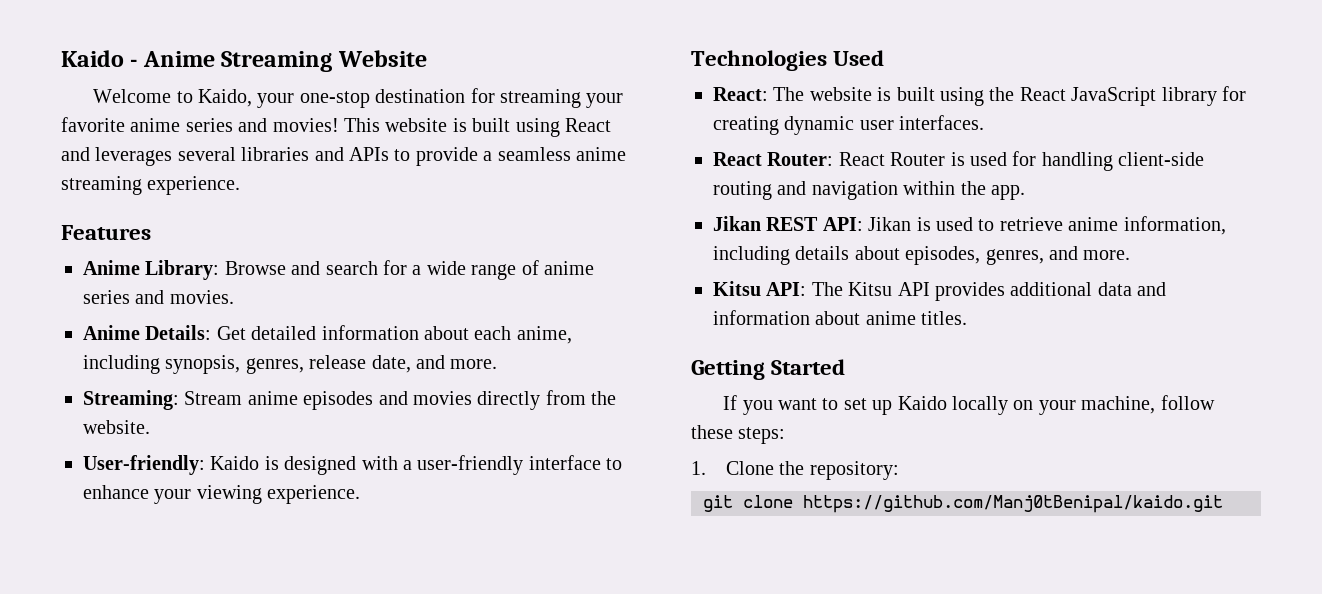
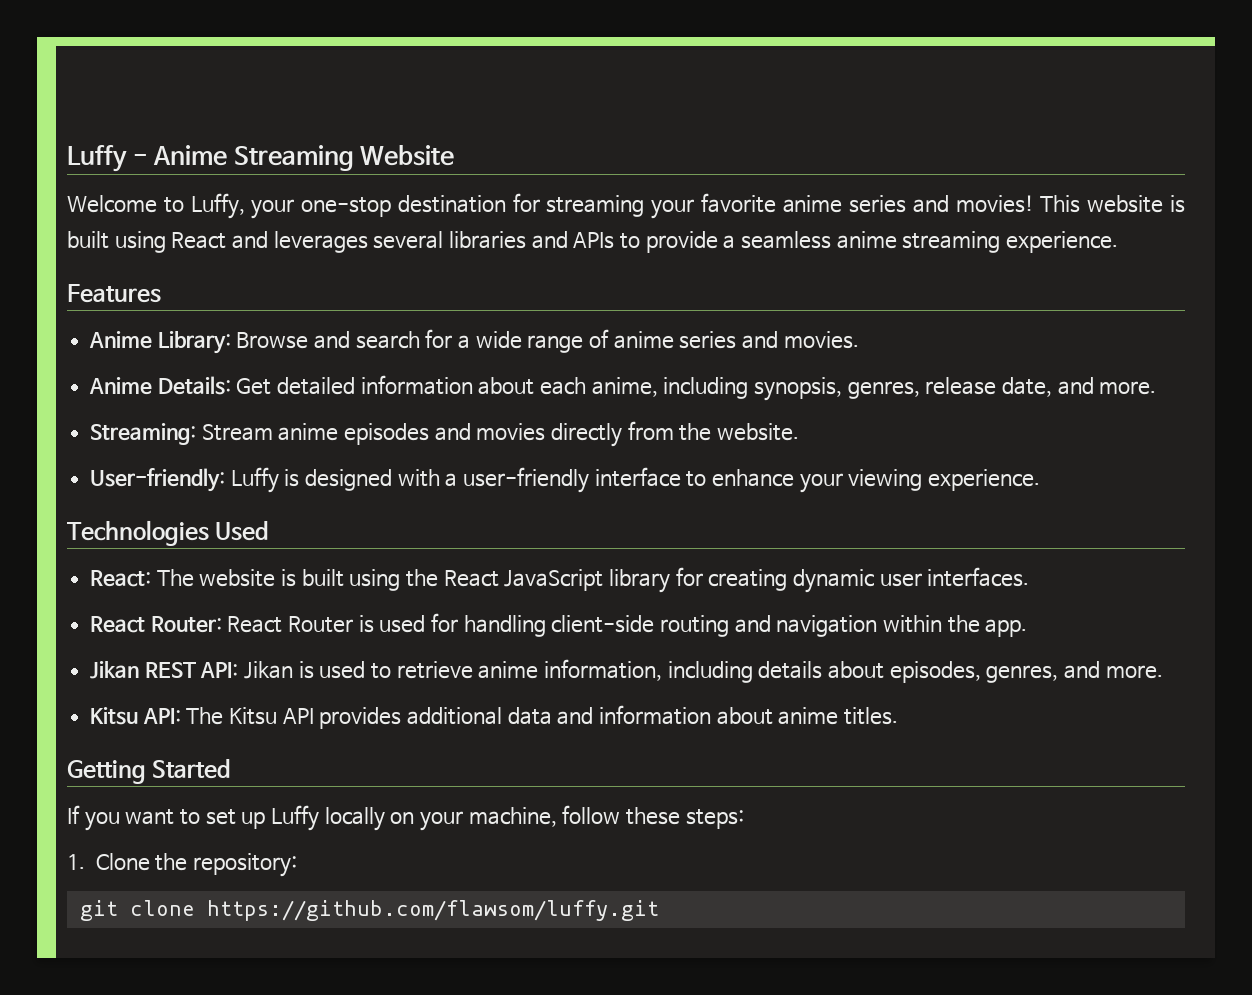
[61,50,124,67] Kaido -> [67,145,127,172] Luffy
[198,89,253,107] Kaido, -> [190,193,245,219] Luffy,
[210,456,260,470] Kaido -> [230,467,279,493] Luffy
[897,396,947,410] Kaido -> [271,805,320,831] Luffy
[803,495,1223,513] https://github.com/Manj0tBenipal/kaido.git -> [206,900,659,921] https://github.com/flawsom/luffy.git

